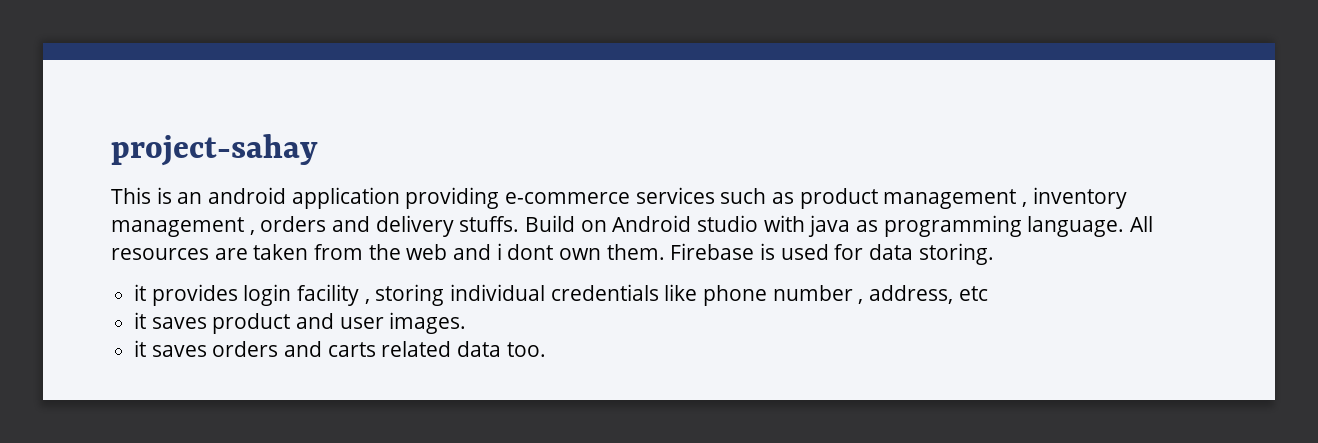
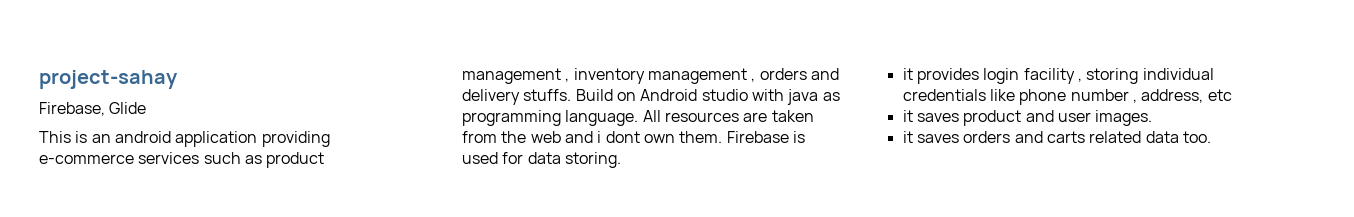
(318, 150) none -> [39,102,147,116] // Firebase, Glide

